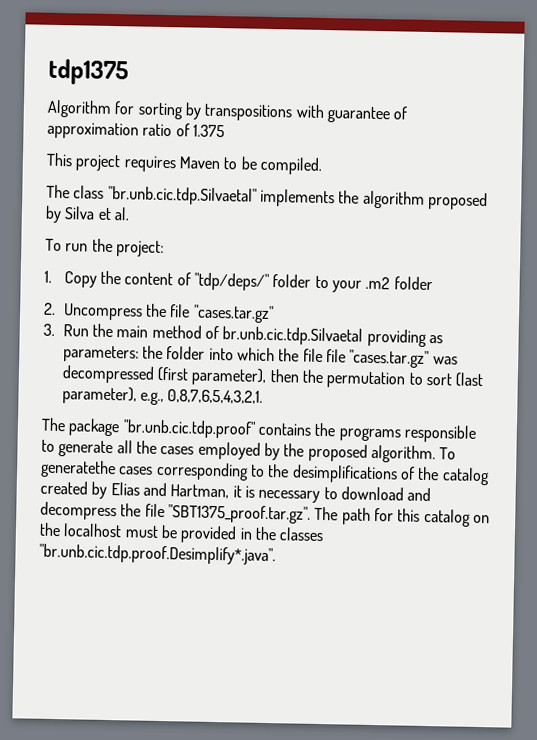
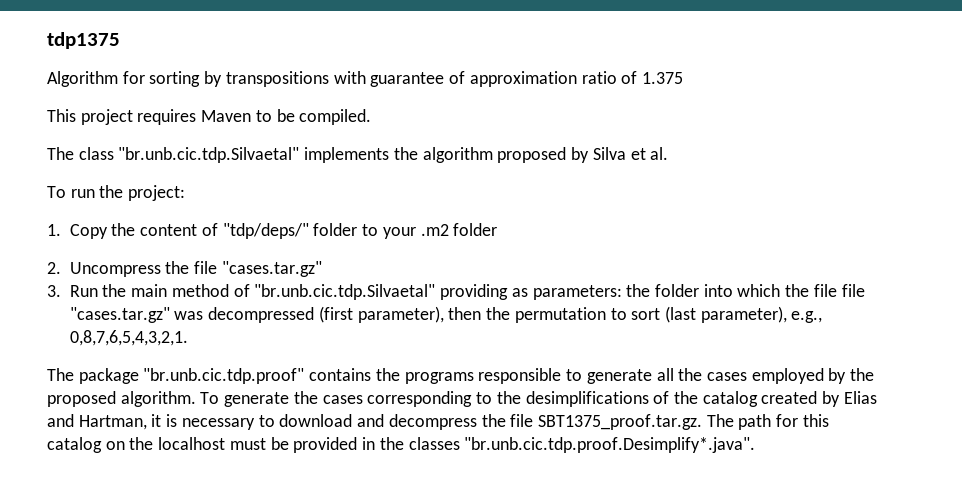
[222,326,364,346] br.unb.cic.tdp.Silvaetal -> [254,284,436,300] "br.unb.cic.tdp.Silvaetal"
[40,459,116,479] generatethe -> [224,391,318,407] generate the
[167,504,311,524] "SBT1375_proof.tar.gz". -> [537,414,702,430] SBT1375_proof.tar.gz.

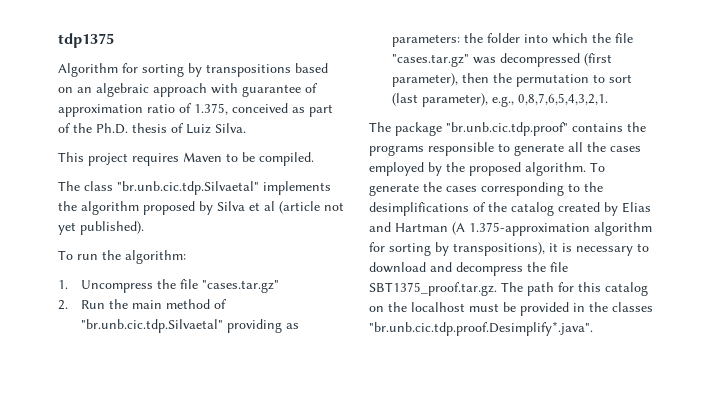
(329, 79) none -> [295,63,328,73] [58,83,207,97] based on an algebraic approach
[641,72,683,84] 1.375 -> [194,103,333,117] [58,123,246,134] 1.375, conceived as part of the Ph.D. thesis of Luiz Silva.
[650,147,669,160] [47,185,186,201] [47,223,498,239] [47,262,61,274] al. // To run the project: // 1. Copy the content of "tdp/deps/" folder to your .m2 folder // 2. -> [264,201,344,214] [58,221,144,235] [58,250,186,264] [58,280,68,289] al (article not yet published). // To run the algorithm: // 1.
[47,285,61,297] 3. -> [58,300,68,310] 2.
[841,284,865,297] file -> (633, 38) none
[78,415,147,430] Hartman, -> [395,222,652,236] [369,242,545,256] Hartman (A 1.375-approximation algorithm for sorting by transpositions),

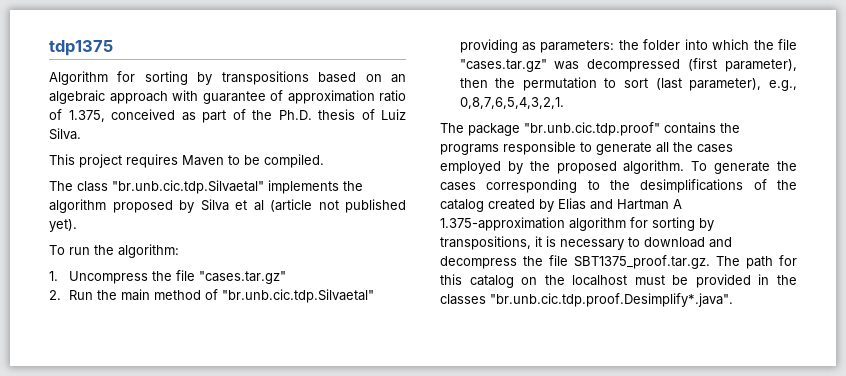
[58,221,144,235] yet published). -> [345,199,406,213] [49,219,77,232] published yet).
[452,222,465,235] (A -> [673,199,682,209] A
[453,242,545,256] transpositions), -> [440,236,531,250] transpositions,

